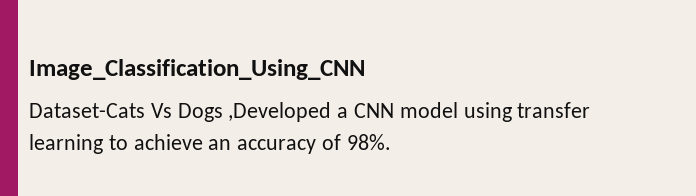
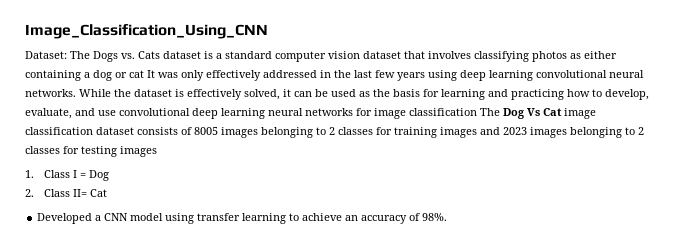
[29,102,332,122] Dataset-Cats Vs Dogs ,Developed -> [25,51,617,62] [25,70,644,81] [25,89,649,100] [25,108,596,119] [25,127,644,138] [25,146,157,157] [25,170,110,181] [25,189,108,197] [37,213,93,224] Dataset: The Dogs vs. Cats dataset is a standard computer vision dataset that involves classifying photos as either containing a dog or cat It was only effectively addressed in the last few years using deep learning convolutional neural networks. While the dataset is effectively solved, it can be used as the basis for learning and practicing how to develop, evaluate, and use convolutional deep learning neural networks for image classification The Dog Vs Cat image classification dataset consists of 8005 images belonging to 2 classes for training images and 2023 images belonging to 2 classes for testing images // 1. Class I = Dog // 2. Class II= Cat // Developed

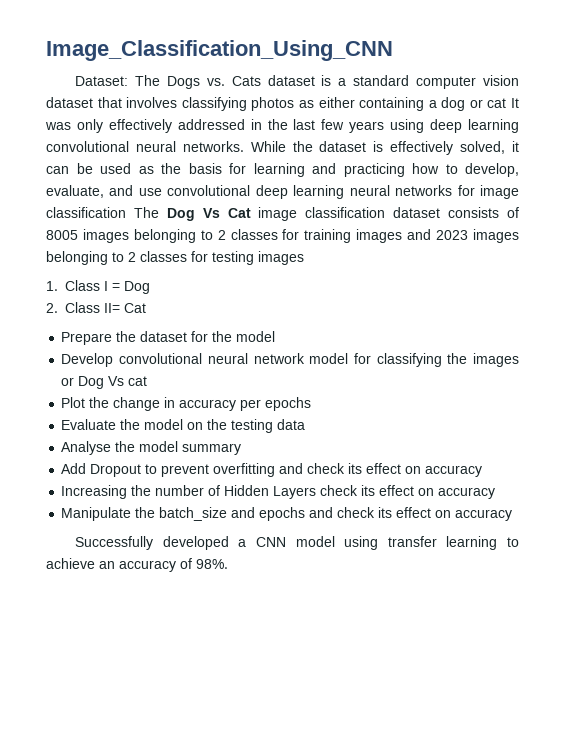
[37,213,93,224] Developed -> [61,331,276,345] [61,353,519,367] [61,376,148,389] [61,397,312,411] [61,419,306,433] [61,441,242,455] [61,463,483,477] [61,485,496,499] [61,507,513,521] [75,536,229,550] Prepare the dataset for the model // Develop convolutional neural network model for classifying the images or Dog Vs cat // Plot the change in accuracy per epochs // Evaluate the model on the testing data // Analyse the model summary // Add Dropout to prevent overfitting and check its effect on accuracy // Increasing the number of Hidden Layers check its effect on accuracy // Manipulate the batch_size and epochs and check its effect on accuracy // Successfully developed

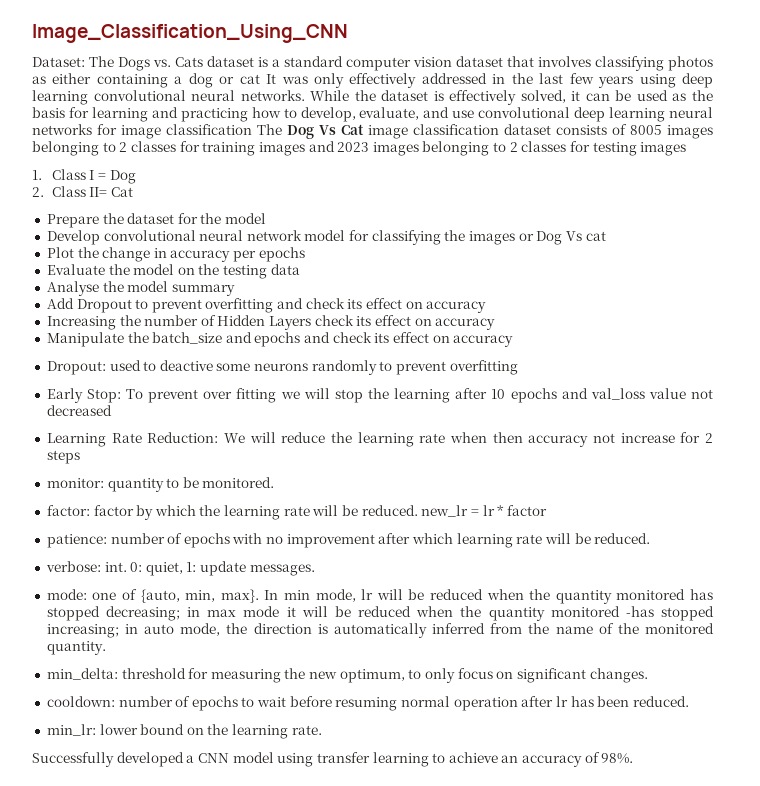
(513, 515) none -> [46,360,518,375] [46,388,713,403] [46,405,112,416] [46,432,713,447] [46,450,80,464] [46,477,275,492] [46,505,547,520] [46,533,651,548] [45,561,315,576] [46,589,714,604] [46,606,714,621] [46,623,714,638] [46,641,106,655] [46,668,648,683] [46,696,689,711] [46,724,322,739] // Dropout: used to deactive some neurons randomly to prevent overfitting // Early Stop: To prevent over fitting we will stop the learning after 10 epochs and val_loss value not decreased // Learning Rate Reduction: We will reduce the learning rate when then accuracy not increase for 2 steps // monitor: quantity to be monitored. // factor: factor by which the learning rate will be reduced. new_lr = lr * factor // patience: number of epochs with no improvement after which learning rate will be reduced. // verbose: int. 0: quiet, 1: update messages. // mode: one of {auto, min, max}. In min mode, lr will be reduced when the quantity monitored has stopped decreasing; in max mode it will be reduced when the quantity monitored -has stopped increasing; in auto mode, the direction is automatically inferred from the name of the monitored quantity. // min_delta: threshold for measuring the new optimum, to only focus on significant changes. // cooldown: number of epochs to wait before resuming normal operation after lr has been reduced. // min_lr: lower bound on the learning rate.

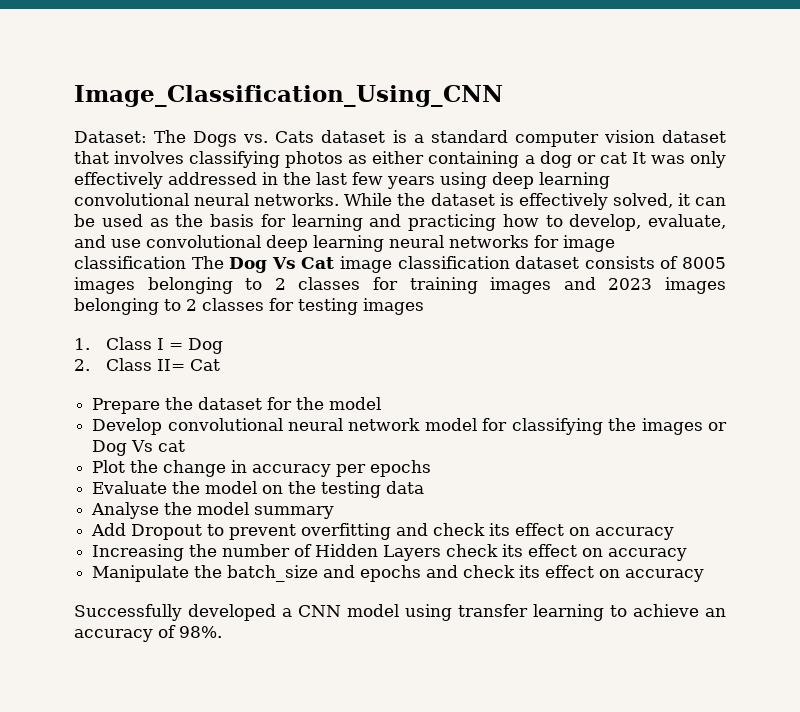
[46,360,518,375] [46,388,713,403] [46,405,112,416] [46,432,713,447] [46,450,80,464] [46,477,275,492] [46,505,547,520] [46,533,651,548] [45,561,315,576] [46,589,714,604] [46,606,714,621] [46,623,714,638] [46,641,106,655] [46,668,648,683] [46,696,689,711] [46,724,322,739] // Dropout: used to deactive some neurons randomly to prevent overfitting // Early Stop: To prevent over fitting we will stop the learning after 10 epochs and val_loss value not decreased // Learning Rate Reduction: We will reduce the learning rate when then accuracy not increase for 2 steps // monitor: quantity to be monitored. // factor: factor by which the learning rate will be reduced. new_lr = lr * factor // patience: number of epochs with no improvement after which learning rate will be reduced. // verbose: int. 0: quiet, 1: update messages. // mode: one of {auto, min, max}. In min mode, lr will be reduced when the quantity monitored has stopped decreasing; in max mode it will be reduced when the quantity monitored -has stopped increasing; in auto mode, the direction is automatically inferred from the name of the monitored quantity. // min_delta: threshold for measuring the new optimum, to only focus on significant changes. // cooldown: number of epochs to wait before resuming normal operation after lr has been reduced. // min_lr: lower bound on the learning rate. -> (705, 575) none

